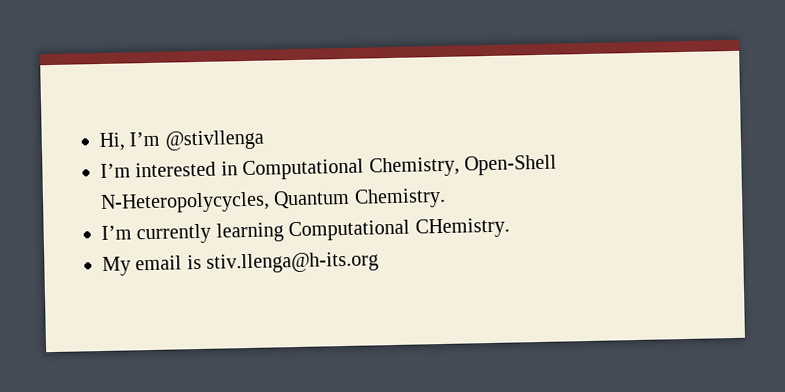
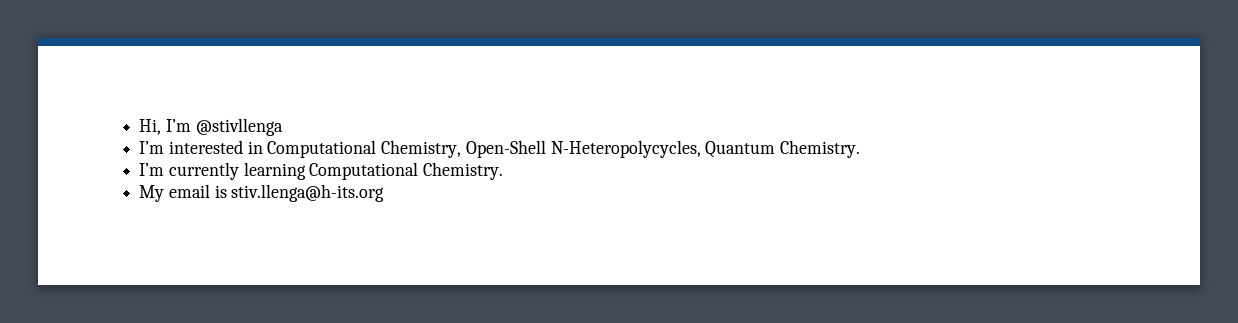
[414,217,510,239] CHemistry. -> [423,162,504,180] Chemistry.

